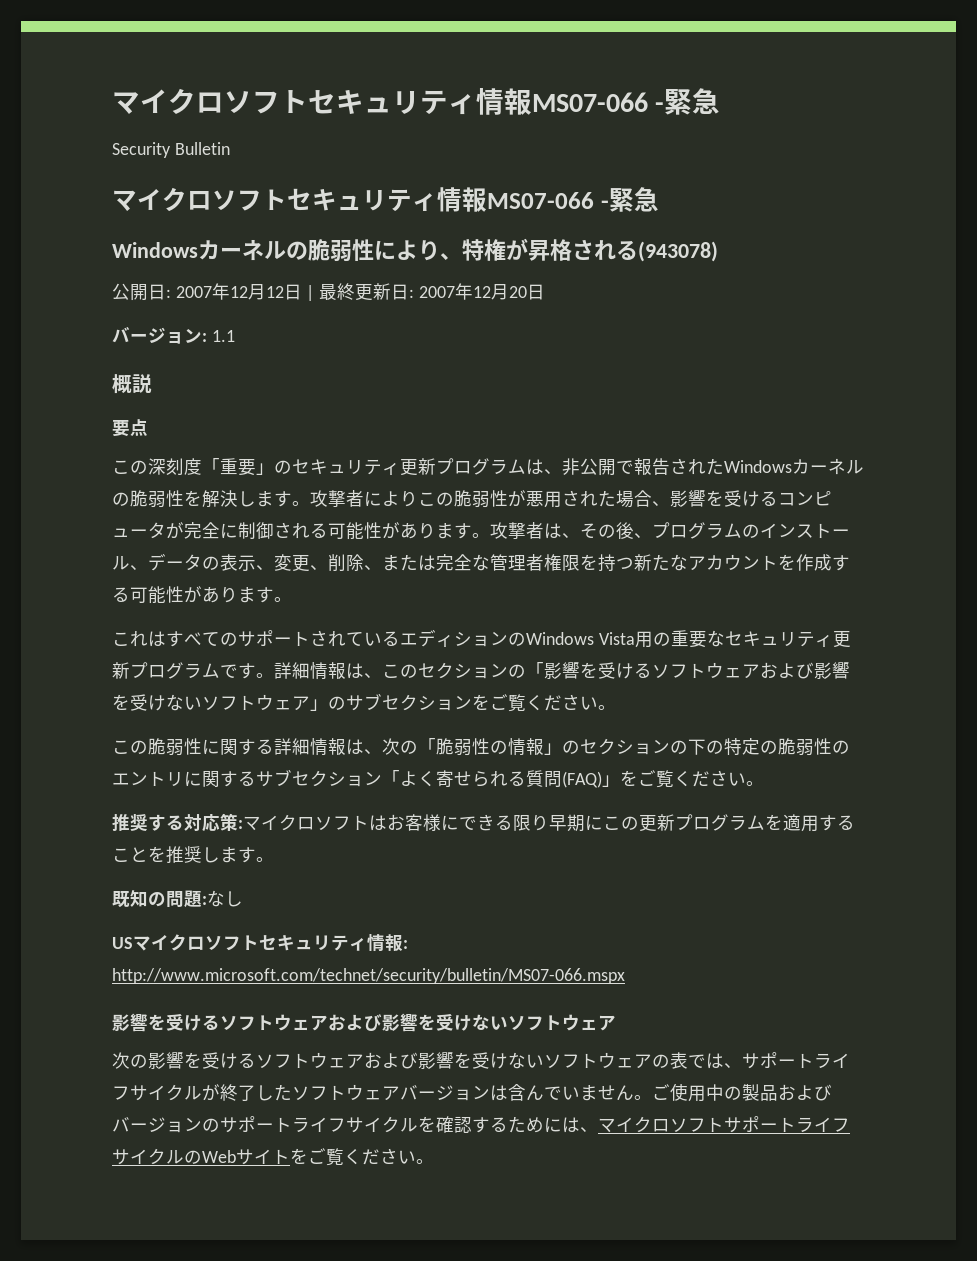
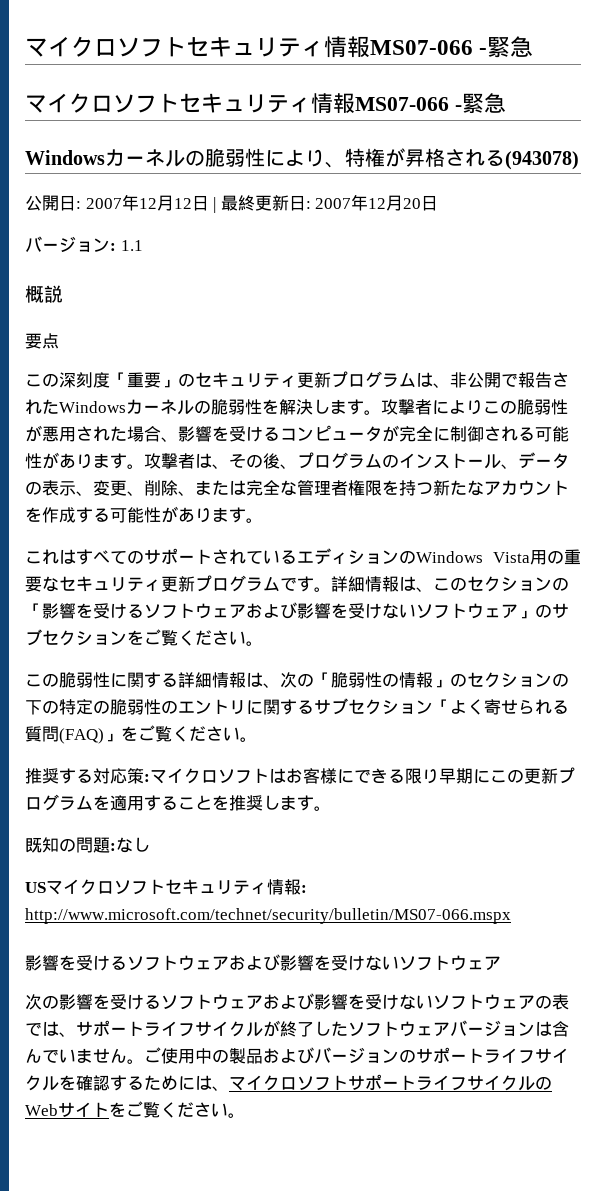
[112,142,230,158] // Security Bulletin -> (534, 46) none

